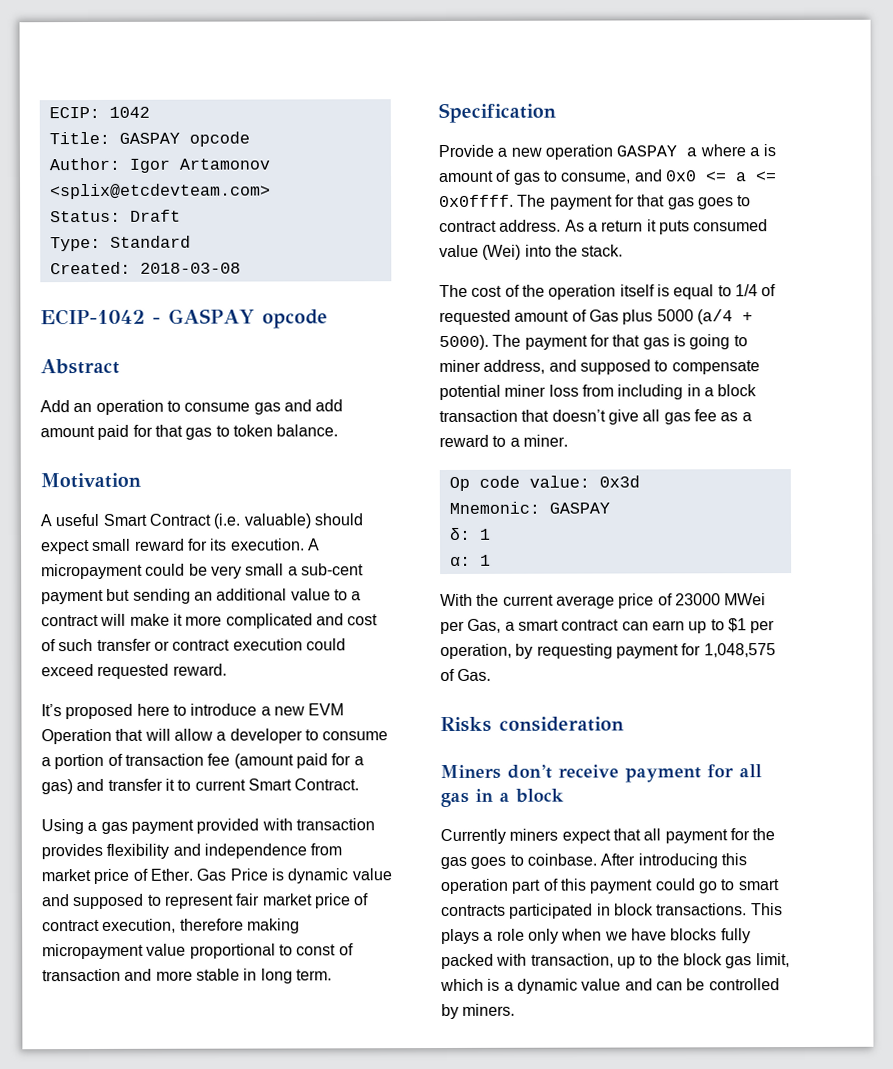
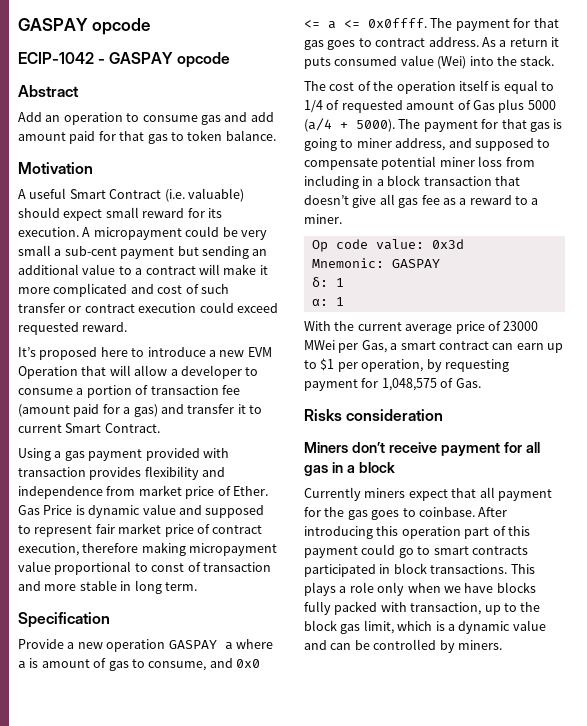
[48,106,150,119] [48,131,250,147] [48,157,270,173] [49,183,271,200] [49,209,181,223] [49,235,191,252] [49,261,241,275] ECIP: 1042 // Title: GASPAY opcode // Author: Igor Artamonov <splix@etcdevteam.com> // Status: Draft // Type: Standard // Created: 2018-03-08 -> [18,18,150,35] GASPAY opcode

